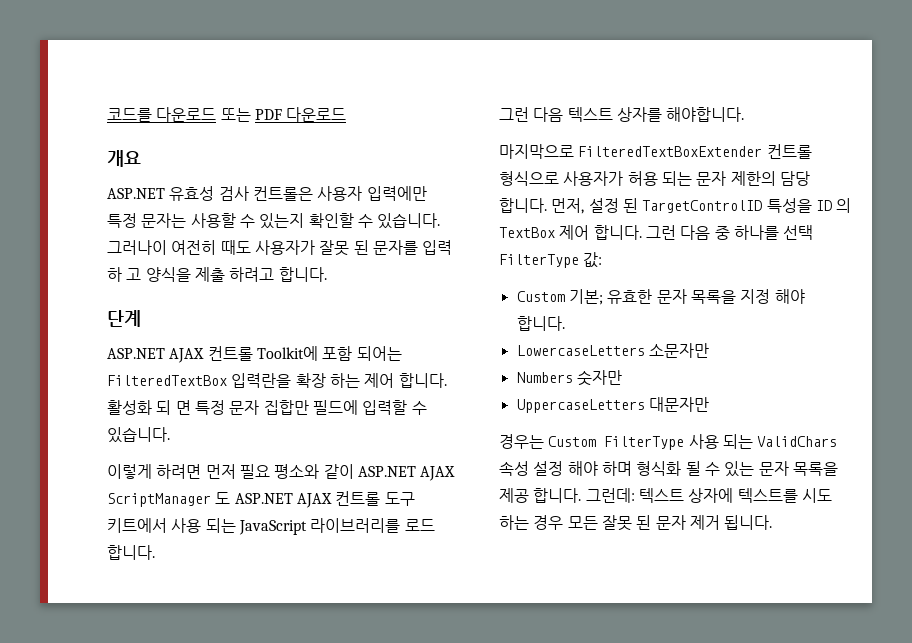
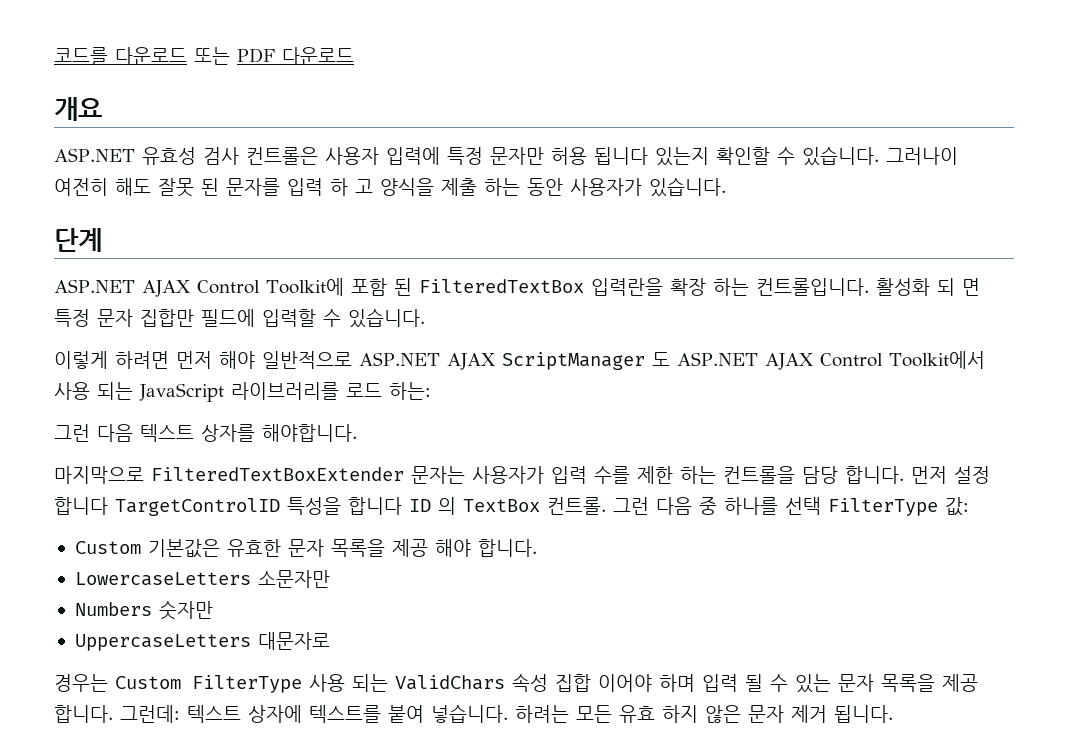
[366,186,427,201] [107,213,255,228] 입력에만 특정 문자는 사용할 수 -> [385,147,648,165] 입력에 특정 문자만 허용 됩니다
[220,240,315,255] 때도 사용자가 -> [115,178,151,196] 해도
[229,267,327,282] 하려고 합니다. -> [484,177,726,197] 하는 동안 사용자가 있습니다.
[207,346,253,361] 컨트롤 -> [196,280,260,294] Control
[356,346,402,361] 되어는 -> [393,278,412,296] 된
[364,373,447,388] 제어 합니다. -> [755,278,869,296] 컨트롤입니다.
[239,464,354,479] 필요 평소와 같이 -> [219,351,352,369] 해야 일반적으로
[335,491,415,506] [107,518,167,533] 컨트롤 도구 키트에서 -> [819,351,985,369] Control Toolkit에서
[107,545,155,560] 합니다. -> [389,382,431,400] 하는:
[766,144,812,159] [499,171,810,186] [499,198,638,214] 컨트롤 형식으로 사용자가 허용 되는 문자 제한의 담당 합니다. 먼저, 설정 된 -> [411,466,990,484] [54,497,108,515] 문자는 사용자가 입력 수를 제한 하는 컨트롤을 담당 합니다. 먼저 설정 합니다
(812, 205) none -> [348,497,402,515] 합니다
[559,225,642,240] 제어 합니다. -> [547,497,606,515] 컨트롤.
[568,289,603,305] 기본; -> [147,539,220,558] 기본값은
[740,289,771,304] 지정 -> [391,539,428,557] 제공
[648,397,709,412] 대문자만 -> [257,632,330,650] 대문자로
[533,461,682,476] 설정 해야 하며 형식화 -> [555,674,738,692] 집합 이어야 하며 입력
[801,488,832,503] [499,515,652,531] 시도 하는 경우 모든 잘못 된 -> [388,704,741,723] 붙여 넣습니다. 하려는 모든 유효 하지 않은

